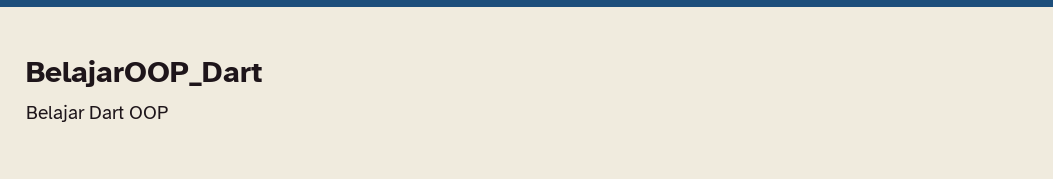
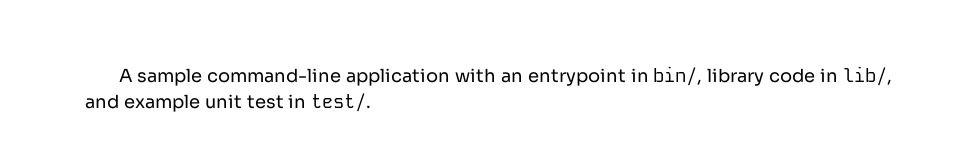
[26,60,262,87] [26,104,169,122] BelajarOOP_Dart // Belajar Dart OOP -> [118,66,892,86] [85,93,372,112] A sample command-line application with an entrypoint in bin/, library code in lib/, and example unit test in test/.

